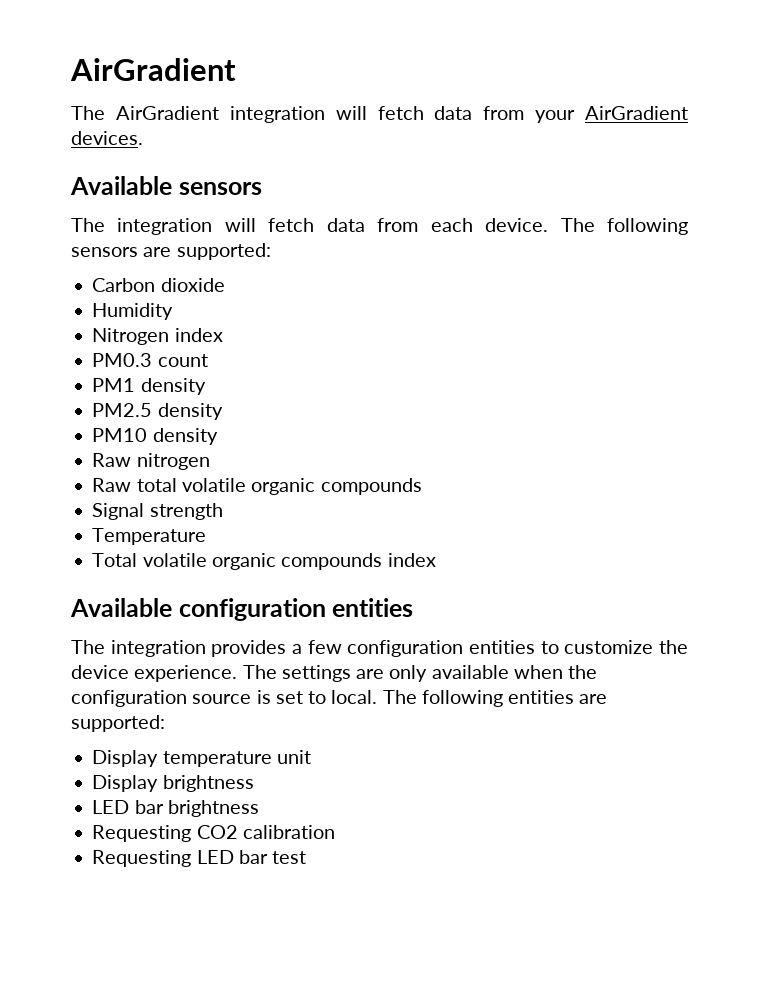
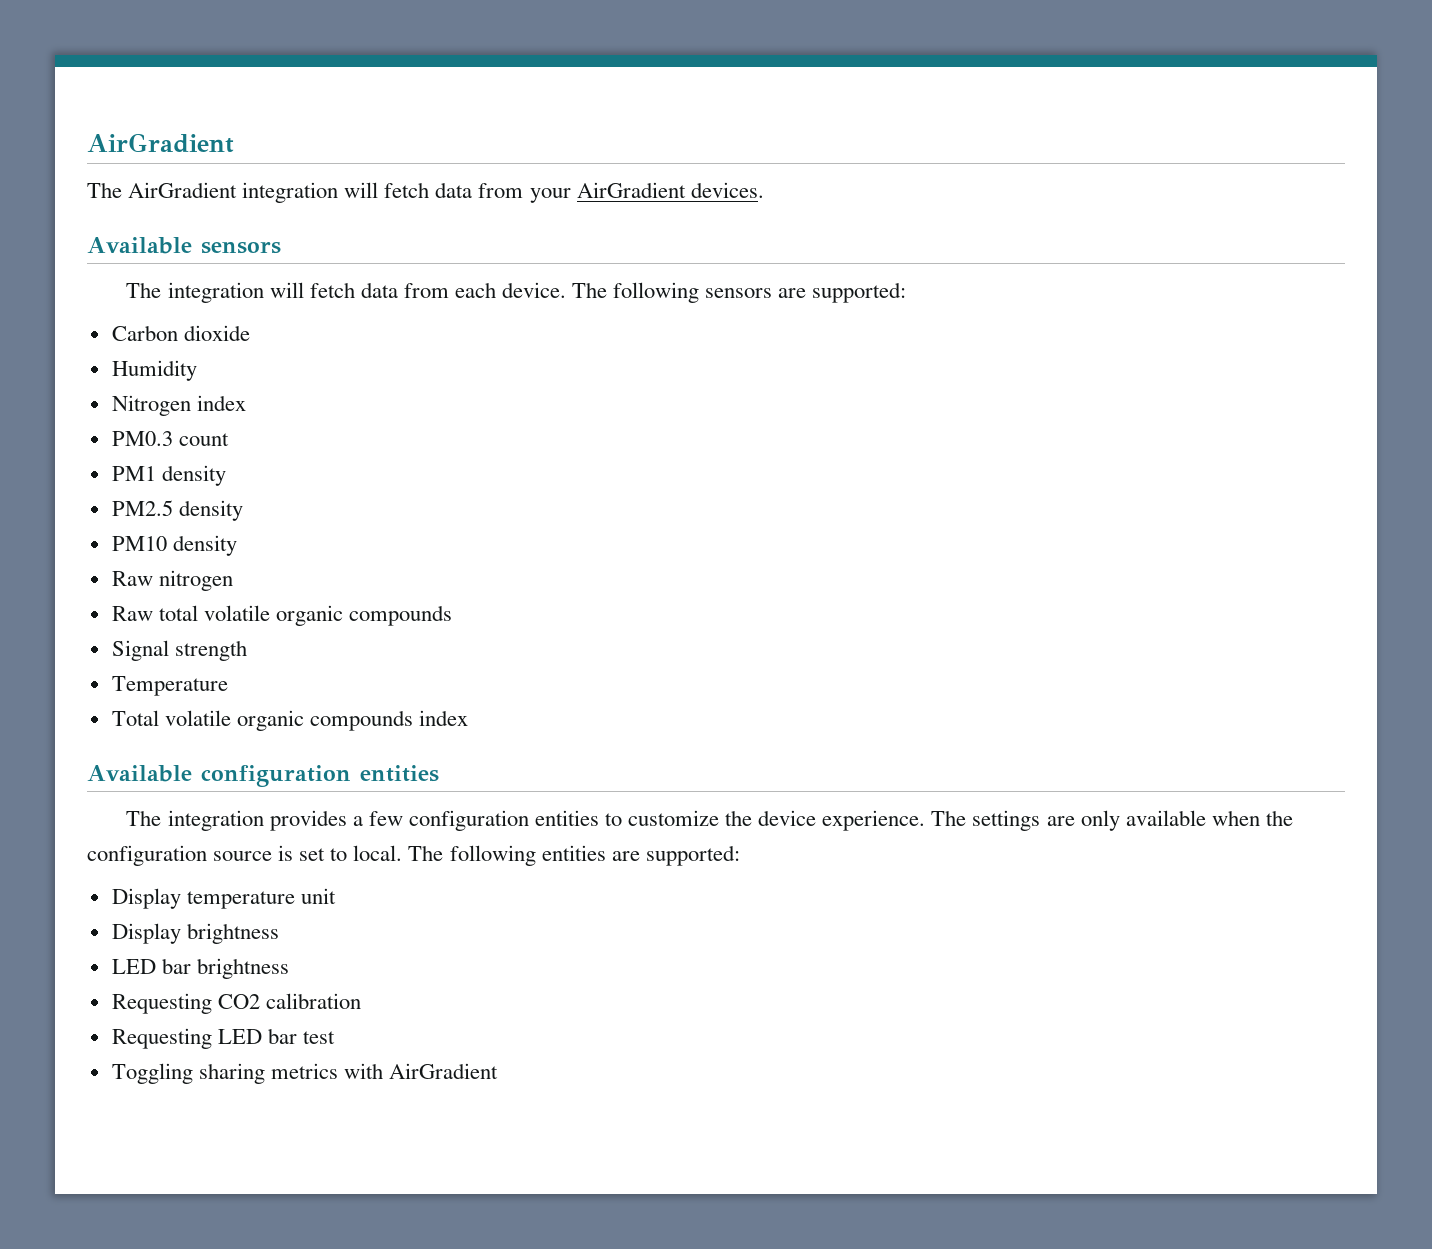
(307, 857) none -> [111,1063,499,1084] // Toggling sharing metrics with AirGradient

